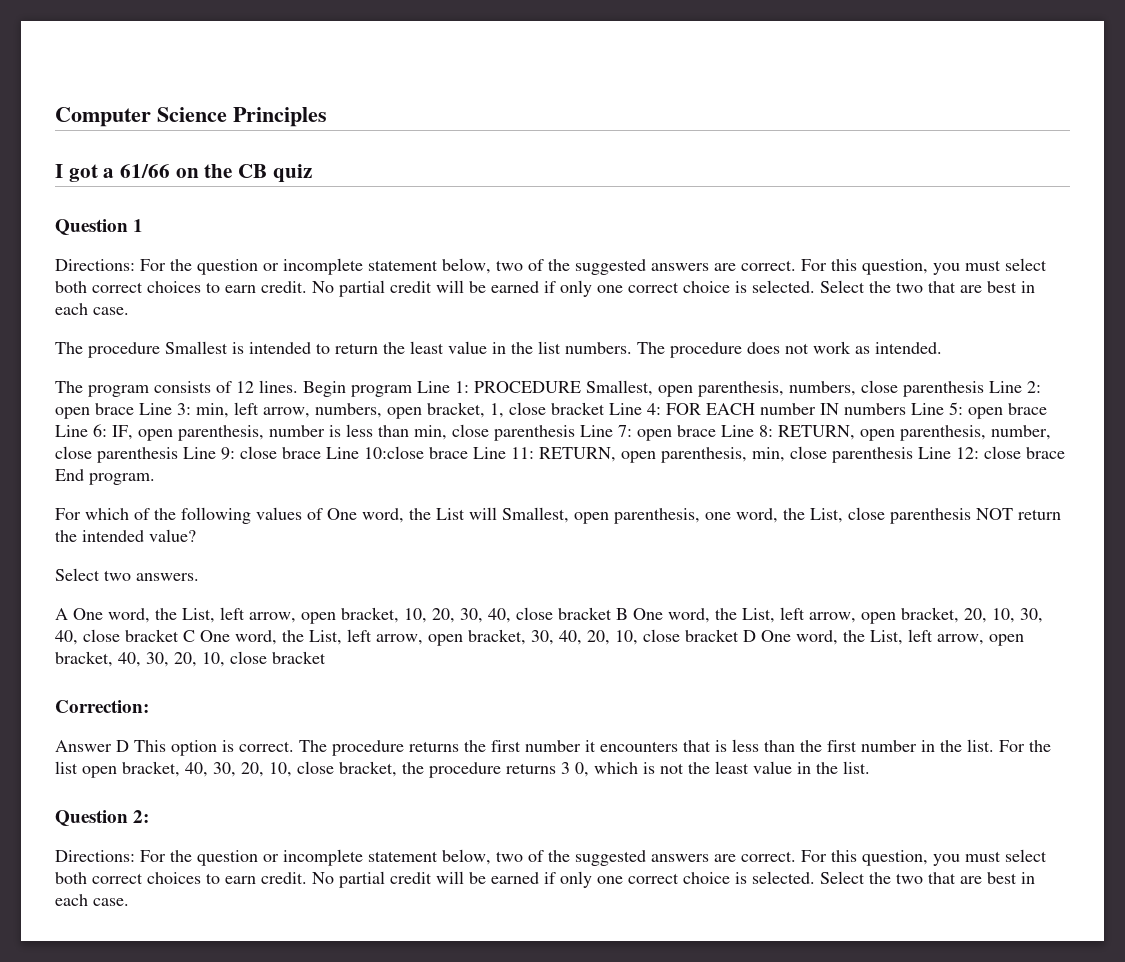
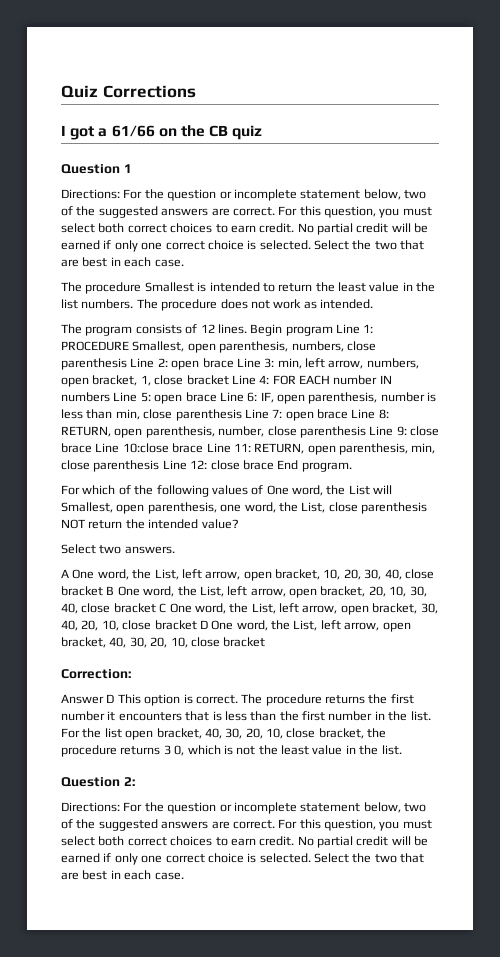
[55,107,327,127] Computer Science Principles -> [61,85,196,98] Quiz Corrections

